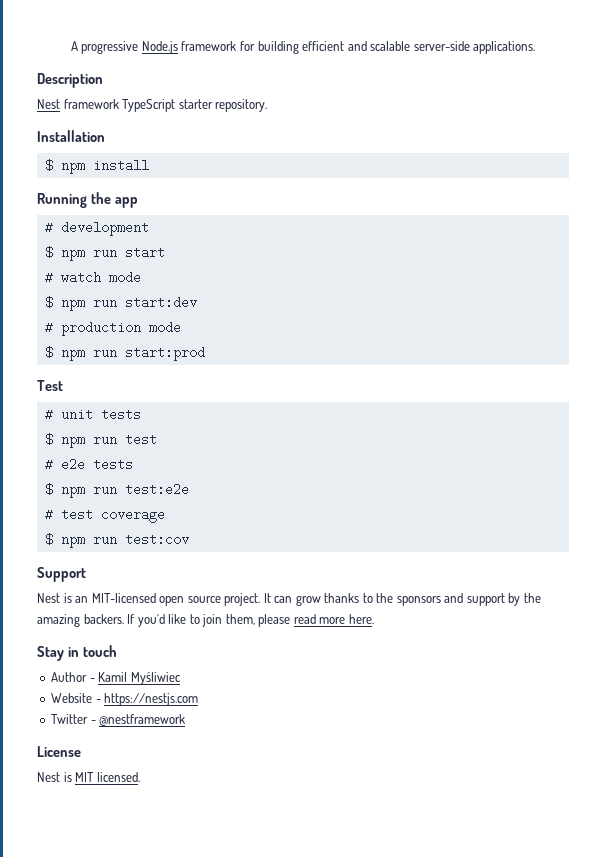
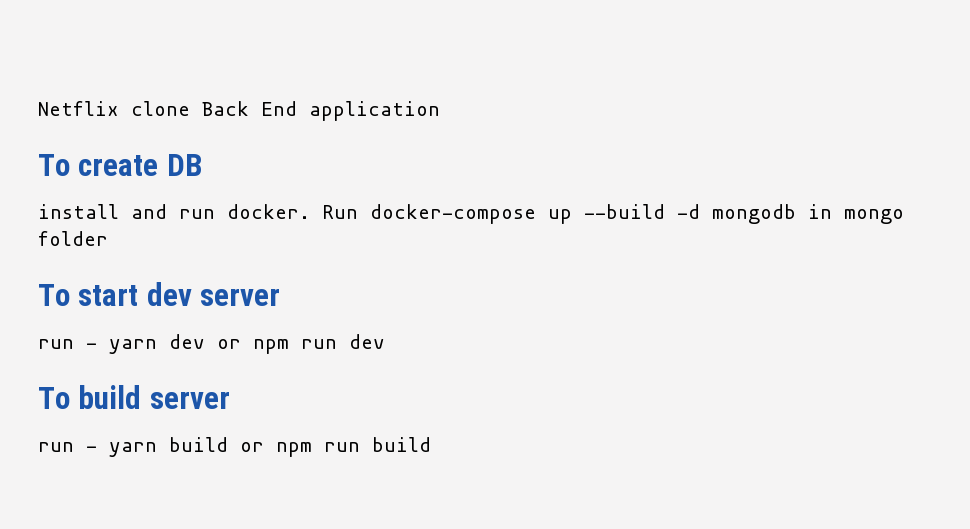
[70,41,536,54] [37,73,103,88] [37,99,268,112] [37,130,105,142] [44,159,149,174] [37,192,138,208] [44,221,149,236] [44,246,165,261] [44,271,141,284] [44,296,197,311] [44,321,181,336] [44,346,205,361] [37,380,63,391] [44,408,141,421] [44,433,157,448] [44,458,133,471] [44,483,189,498] [44,508,165,523] [44,533,189,548] [37,567,86,582] [37,593,541,606] [37,614,374,627] [37,645,117,661] [51,672,181,685] [51,693,199,706] [51,714,186,726] [37,746,81,757] [37,772,140,782] A progressive Node.js framework for building efficient and scalable server-side applications. // Description // Nest framework TypeScript starter repository. // Installation // $ npm install // Running the app // # development // $ npm run start // # watch mode // $ npm run start:dev // # production mode // $ npm run start:prod // Test // # unit tests // $ npm run test // # e2e tests // $ npm run test:e2e // # test coverage // $ npm run test:cov // Support // Nest is an MIT-licensed open source project. It can grow thanks to the sponsors and support by the amazing backers. If you'd like to join them, please read more here. // Stay in touch // Author - Kamil Myśliwiec // Website - https://nestjs.com // Twitter - @nestframework // License // Nest is MIT licensed. -> [38,101,440,121] [38,154,202,176] [38,204,904,224] [38,231,108,246] [38,282,281,306] [38,334,385,354] [38,385,230,409] [38,437,431,457] Netflix clone Back End application // To create DB // install and run docker. Run docker-compose up --build -d mongodb in mongo folder // To start dev server // run - yarn dev or npm run dev // To build server // run - yarn build or npm run build

